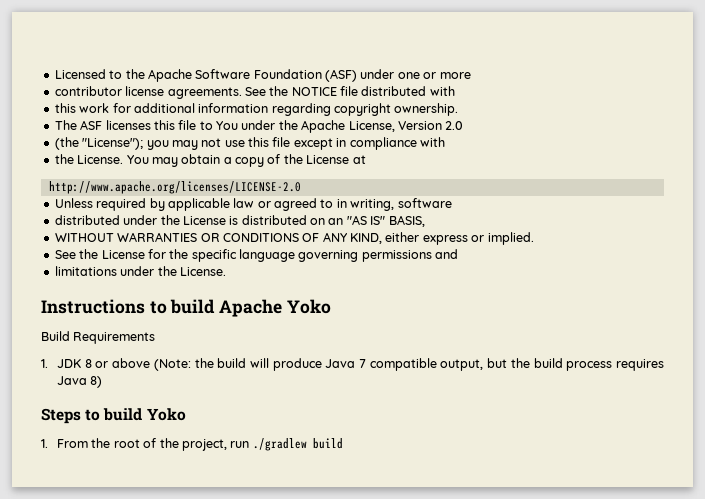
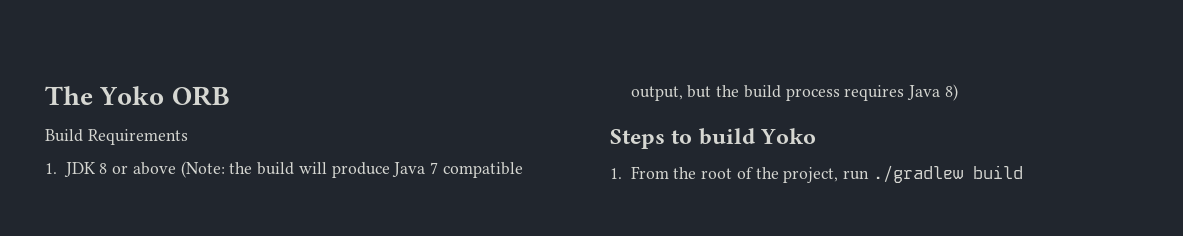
[54,69,471,82] [54,86,455,99] [54,103,459,116] [54,120,464,133] [54,137,445,150] [54,154,366,167] [48,181,301,194] [54,198,452,211] [54,215,425,227] [54,232,534,245] [54,249,459,262] [54,266,226,276] [41,299,331,317] Licensed to the Apache Software Foundation (ASF) under one or more // contributor license agreements. See the NOTICE file distributed with // this work for additional information regarding copyright ownership. // The ASF licenses this file to You under the Apache License, Version 2.0 // (the "License"); you may not use this file except in compliance with // the License. You may obtain a copy of the License at // http://www.apache.org/licenses/LICENSE-2.0 // Unless required by applicable law or agreed to in writing, software // distributed under the License is distributed on an "AS IS" BASIS, // WITHOUT WARRANTIES OR CONDITIONS OF ANY KIND, either express or implied. // See the License for the specific language governing permissions and // limitations under the License. // Instructions to build Apache Yoko -> [45,86,230,106] The Yoko ORB

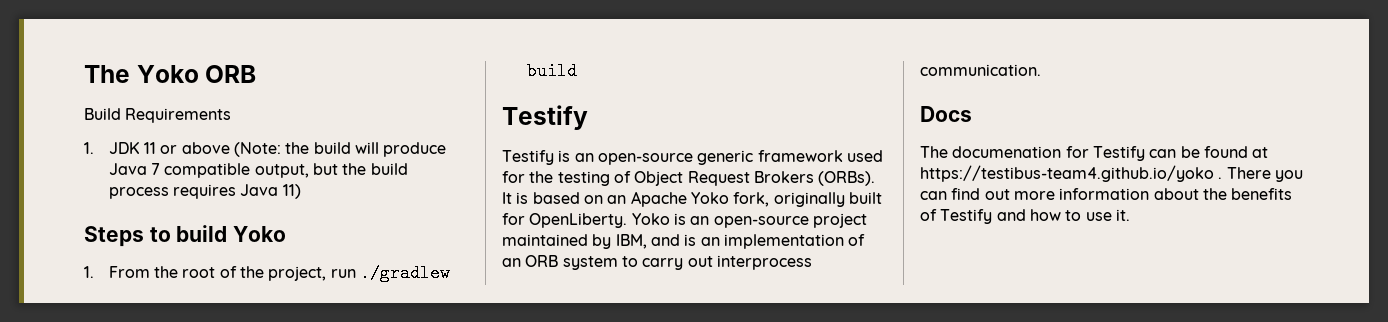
[99,163,108,174] 8 -> [144,142,157,154] 11
[944,84,958,101] 8) -> [282,184,301,199] 11)
(1023, 172) none -> [502,105,588,130] [502,150,883,165] [502,171,876,186] [502,191,882,207] [502,213,867,228] [502,234,866,249] [502,255,812,270] [920,64,1041,76] [920,106,972,122] [920,146,1269,161] [920,165,1303,182] [920,188,1293,200] [920,209,1130,224] // Testify // Testify is an open-source generic framework used for the testing of Object Request Brokers (ORBs). It is based on an Apache Yoko fork, originally built for OpenLiberty. Yoko is an open-source project maintained by IBM, and is an implementation of an ORB system to carry out interprocess communication. // Docs // The documenation for Testify can be found at https://testibus-team4.github.io/yoko . There you can find out more information about the benefits of Testify and how to use it.

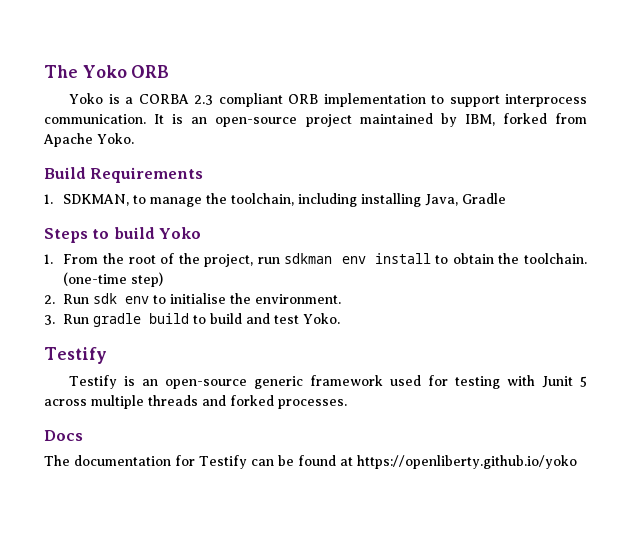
[84,108,232,123] [84,142,447,157] [108,163,408,178] [108,184,301,199] Build Requirements // 1. JDK 11 or above (Note: the build will produce Java 7 compatible output, but the build process requires Java 11) -> [69,93,587,107] [44,113,588,127] [43,133,134,147] [44,167,204,183] [44,193,507,207] Yoko is a CORBA 2.3 compliant ORB implementation to support interprocess communication. It is an open-source project maintained by IBM, forked from Apache Yoko. // Build Requirements // 1. SDKMAN, to manage the toolchain, including installing Java, Gradle
[359,264,450,282] [526,62,577,80] ./gradlew build -> [284,253,588,264] [63,272,164,287] [44,293,342,304] [44,313,341,327] sdkman env install to obtain the toolchain. (one-time step) // 2. Run sdk env to initialise the environment. // 3. Run gradle build to build and test Yoko.
[529,171,876,186] [502,191,882,207] [502,213,867,228] [502,234,866,249] [502,255,812,270] [920,64,1041,76] the testing of Object Request Brokers (ORBs). It is based on an Apache Yoko fork, originally built for OpenLiberty. Yoko is an open-source project maintained by IBM, and is an implementation of an ORB system to carry out interprocess communication. -> [455,375,588,389] [44,395,347,409] testing with Junit 5 across multiple threads and forked processes.
[952,146,1062,158] documenation -> [74,455,171,466] documentation
[920,165,1303,182] [920,188,1293,200] [920,209,1130,224] https://testibus-team4.github.io/yoko . There you can find out more information about the benefits of Testify and how to use it. -> [356,455,577,469] https://openliberty.github.io/yoko

